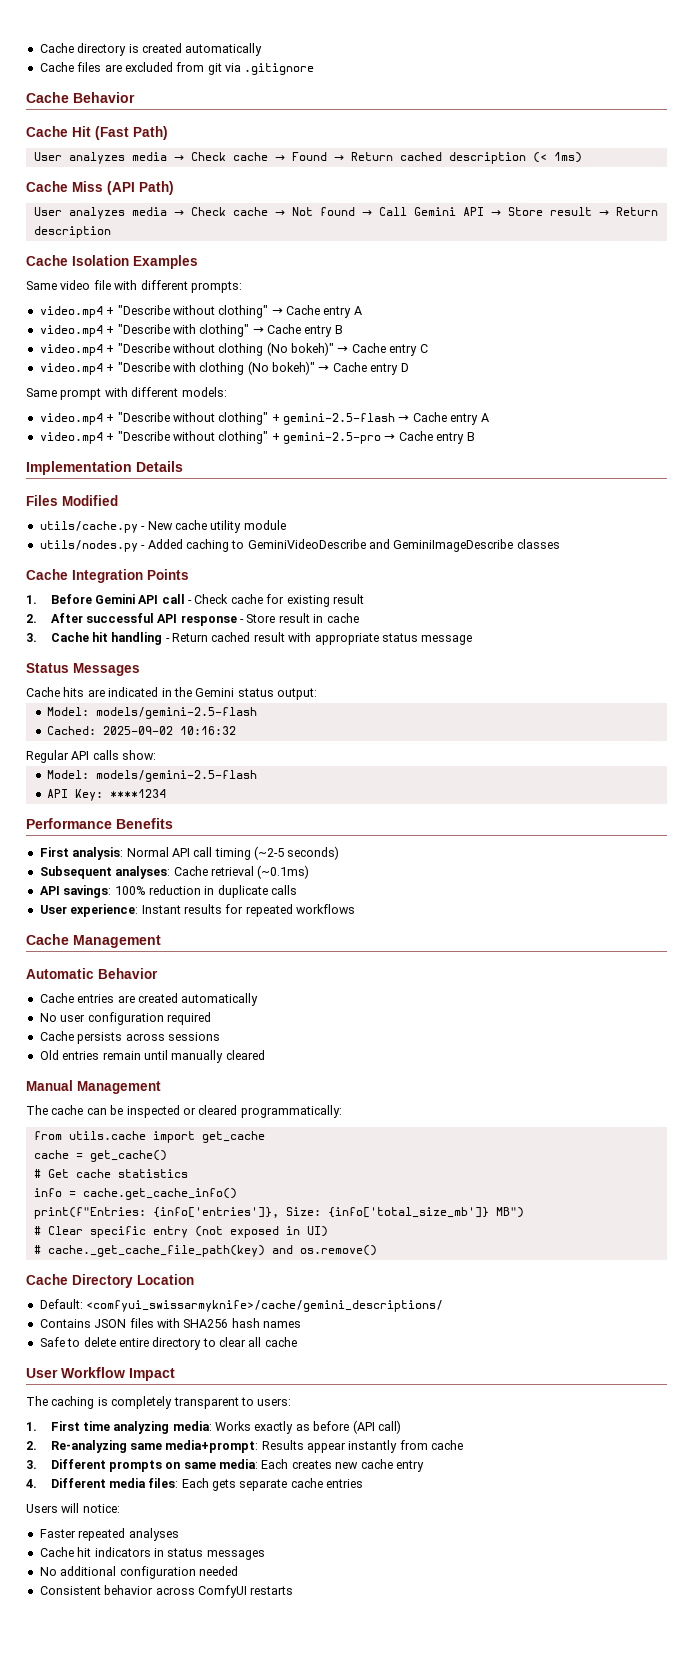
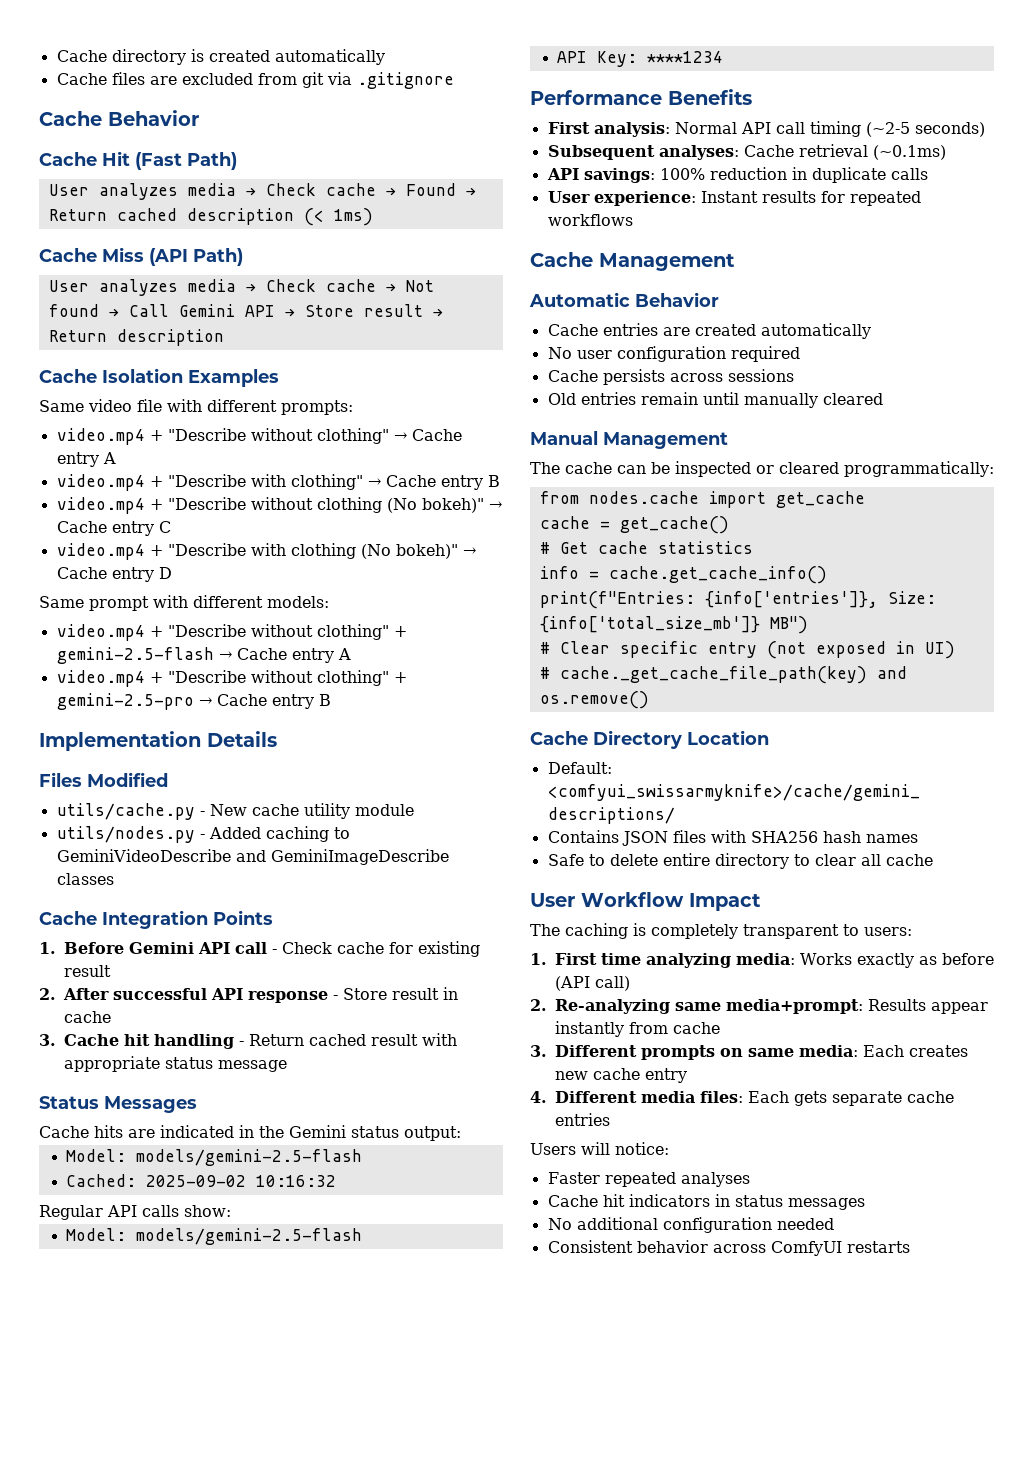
[68,1131,146,1140] utils.cache -> [588,491,699,504] nodes.cache

